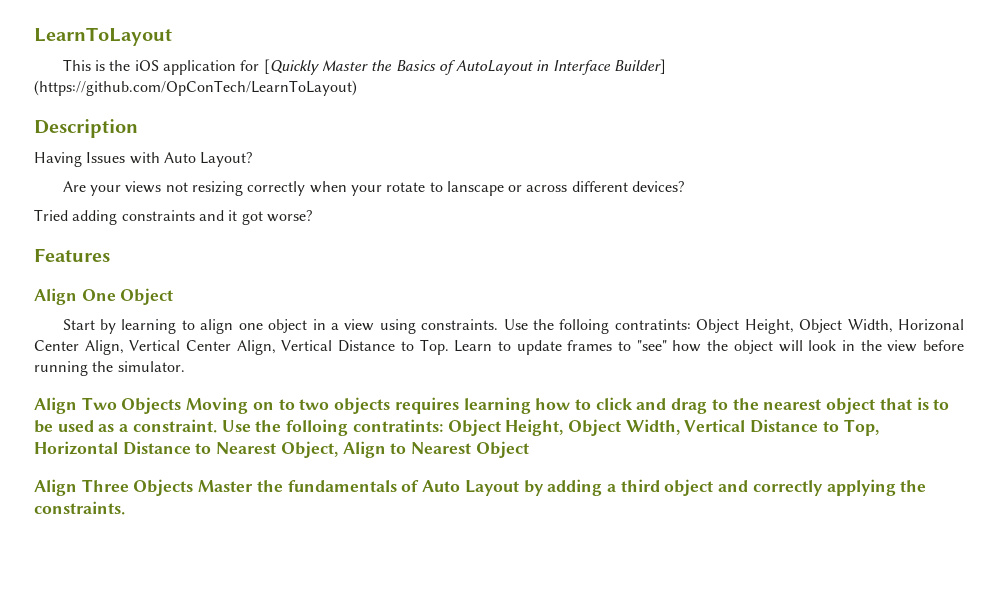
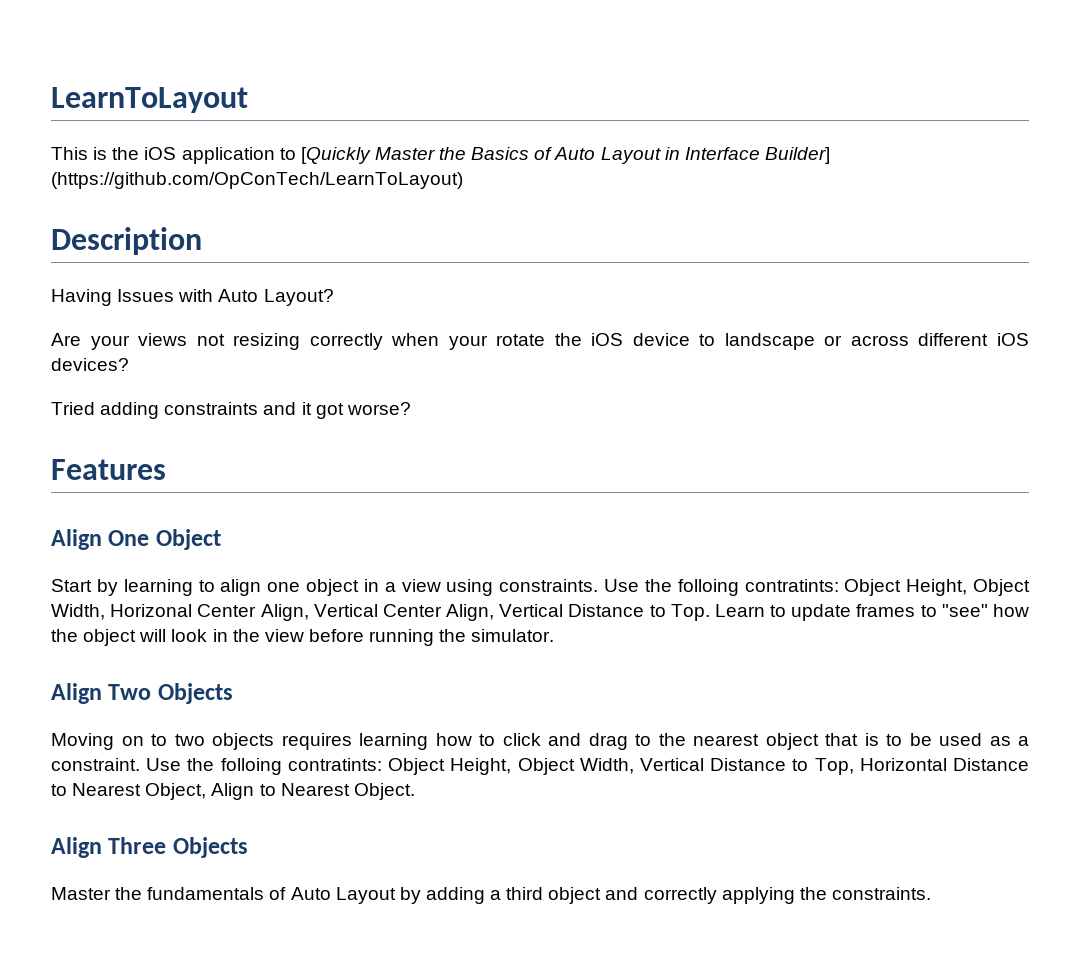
[240,60,260,71] for -> [279,148,296,160] to
[456,60,534,75] AutoLayout -> [554,147,661,164] Auto Layout
[429,181,504,196] to lanscape -> [554,333,815,350] the iOS device to landscape
(628, 186) none -> [996,333,1029,346] iOS
(182, 405) none -> (233, 693) //
[475,441,529,458] Object -> [353,783,415,800] Object.
(194, 487) none -> (248, 847) //

